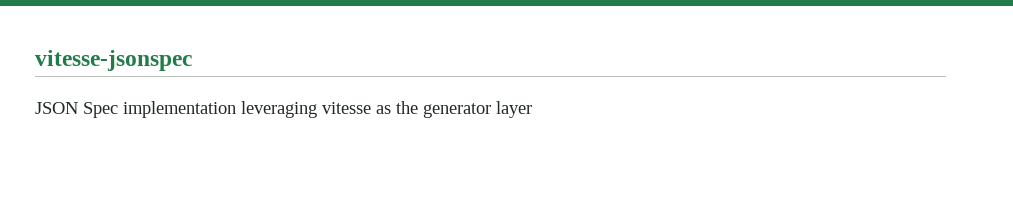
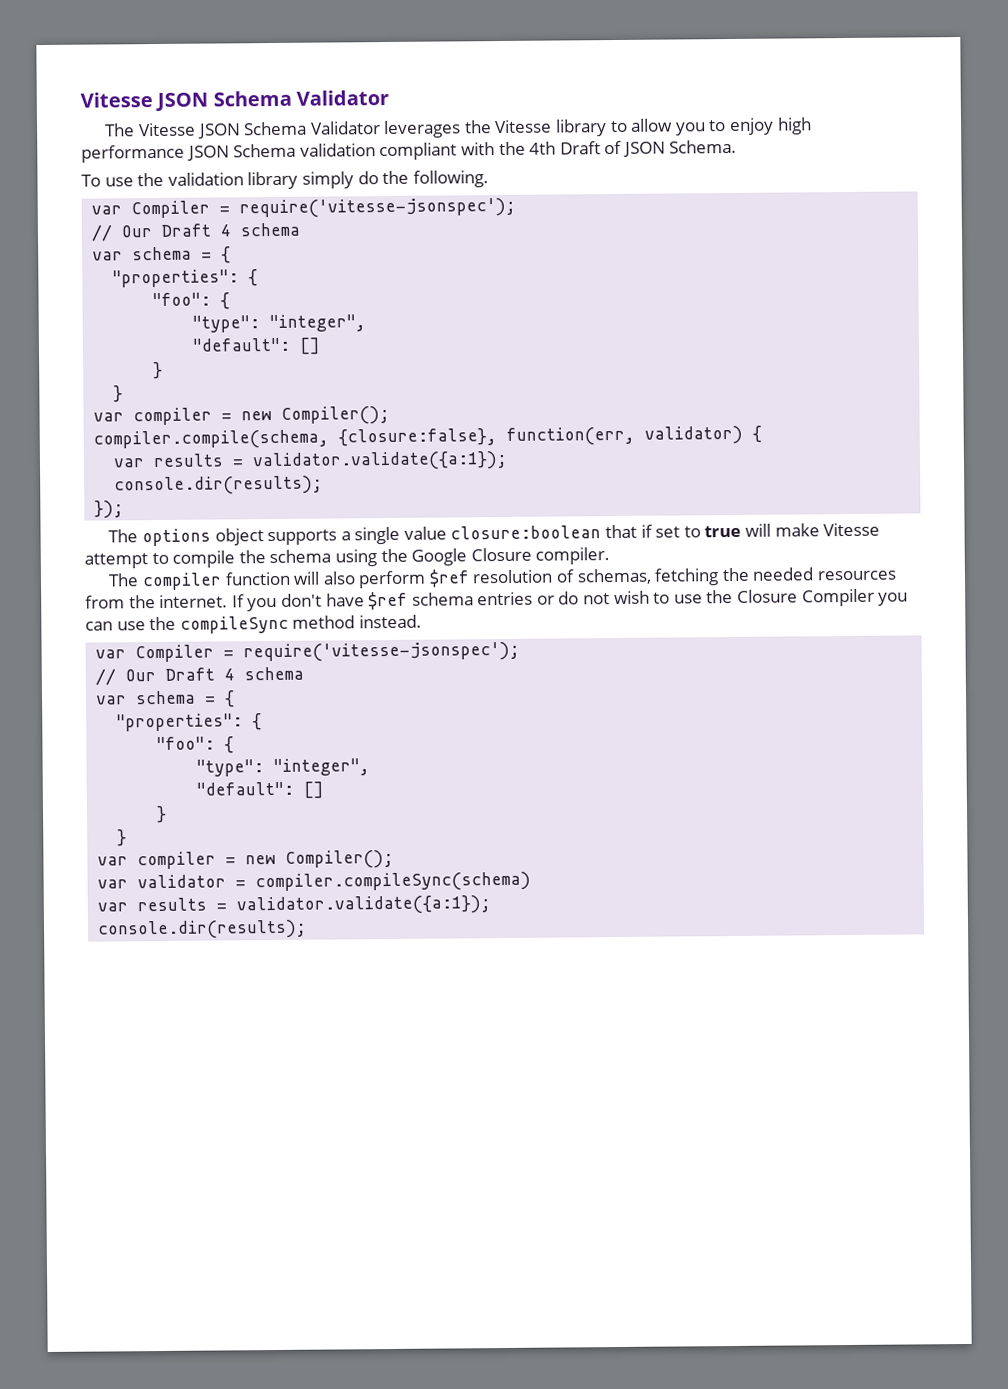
[35,50,192,71] [35,101,532,118] vitesse-jsonspec // JSON Spec implementation leveraging vitesse as the generator layer -> [80,89,389,112] [105,117,812,139] [81,139,738,163] [81,170,489,190] [91,197,517,219] [91,222,301,242] [92,246,232,264] [112,269,259,288] [152,292,231,310] [192,314,367,333] [192,337,322,355] [153,361,164,380] [113,385,124,403] [93,405,391,426] [93,425,763,450] [113,450,509,472] [114,475,324,496] [94,500,125,519] [108,522,881,547] [84,547,611,569] [108,567,898,591] [85,588,909,612] [85,614,422,634] [95,641,521,663] [95,666,305,686] [95,690,236,708] [116,713,263,732] [156,736,235,754] [196,758,371,777] [196,781,325,799] [156,805,168,824] [117,829,128,847] [97,849,395,870] [97,871,532,893] [97,895,492,916] [97,919,308,940] Vitesse JSON Schema Validator // The Vitesse JSON Schema Validator leverages the Vitesse library to allow you to enjoy high performance JSON Schema validation compliant with the 4th Draft of JSON Schema. // To use the validation library simply do the following. // var Compiler = require('vitesse-jsonspec'); // // Our Draft 4 schema // var schema = { // "properties": { // "foo": { // "type": "integer", // "default": [] // } // } // var compiler = new Compiler(); // compiler.compile(schema, {closure:false}, function(err, validator) { // var results = validator.validate({a:1}); // console.dir(results); // }); // The options object supports a single value closure:boolean that if set to true will make Vitesse attempt to compile the schema using the Google Closure compiler. // The compiler function will also perform $ref resolution of schemas, fetching the needed resources from the internet. If you don't have $ref schema entries or do not wish to use the Closure Compiler you can use the compileSync method instead. // var Compiler = require('vitesse-jsonspec'); // // Our Draft 4 schema // var schema = { // "properties": { // "foo": { // "type": "integer", // "default": [] // } // } // var compiler = new Compiler(); // var validator = compiler.compileSync(schema) // var results = validator.validate({a:1}); // console.dir(results);

